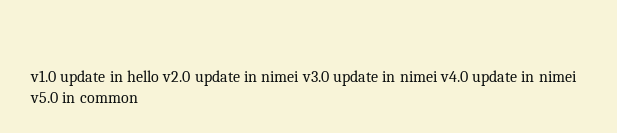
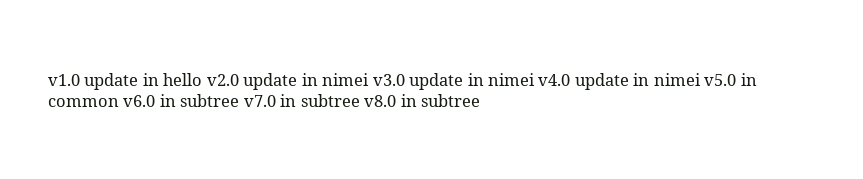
(138, 99) none -> [123,94,481,107] v6.0 in subtree v7.0 in subtree v8.0 in subtree

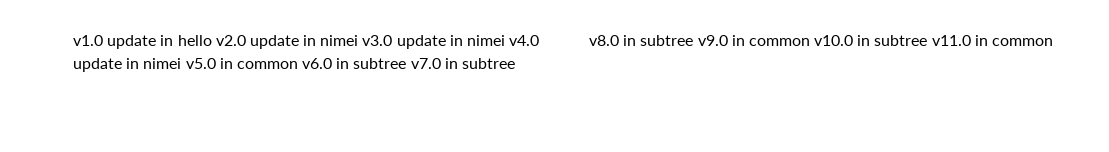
(481, 100) none -> [697,35,1054,46] v9.0 in common v10.0 in subtree v11.0 in common

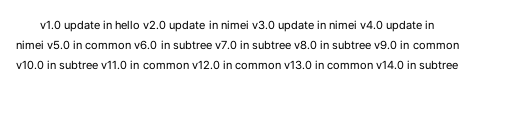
(1054, 42) none -> [191,60,459,70] v12.0 in common v13.0 in common v14.0 in subtree

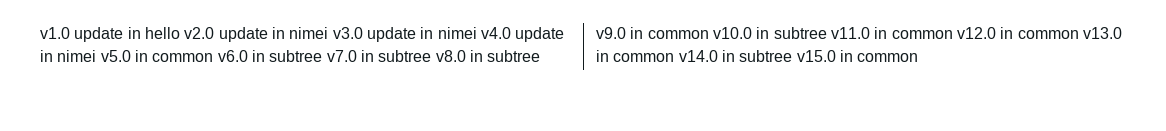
(459, 65) none -> [796,50,919,62] v15.0 in common

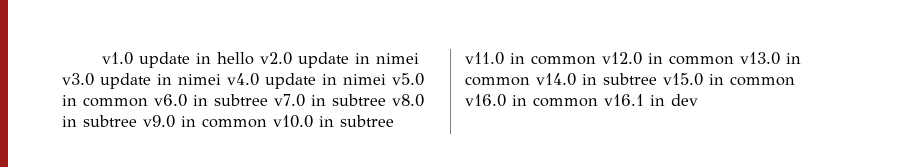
(919, 57) none -> [465,94,698,107] v16.0 in common v16.1 in dev

